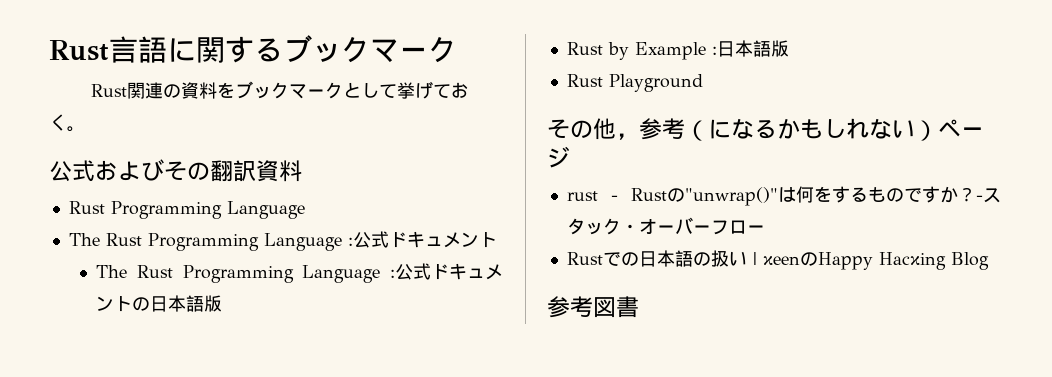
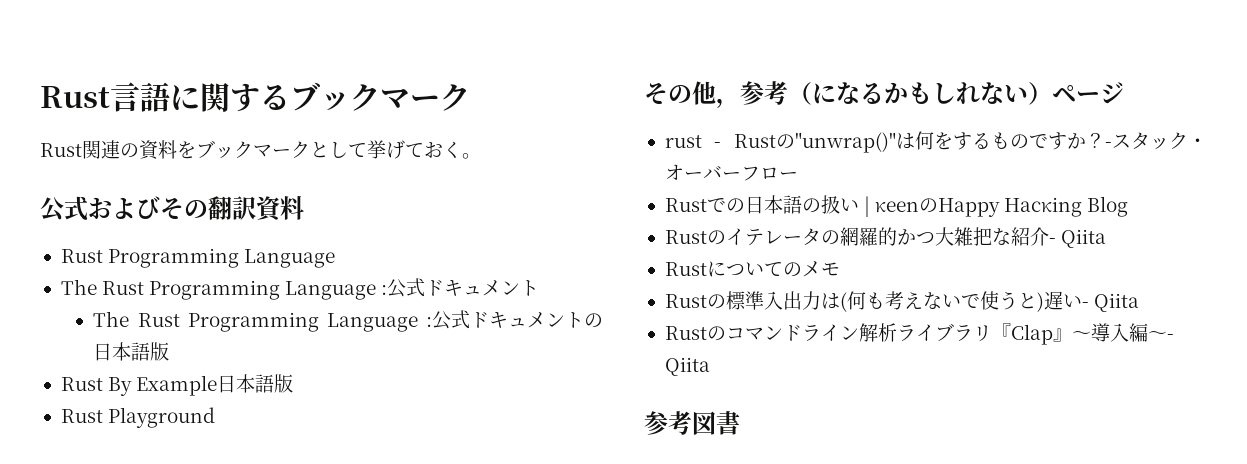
[607,42,717,60] by Example : -> [108,375,218,396] By Example
(989, 261) none -> [664,227,1107,248] [664,261,840,277] [664,291,1140,312] [664,323,1174,345] [664,357,710,376] // Rustのイテレータの網羅的かつ大雑把な紹介- Qiita // Rustについてのメモ // Rustの標準入出力は(何も考えないで使うと)遅い- Qiita // Rustのコマンドライン解析ライブラリ『Clap』〜導入編〜- Qiita

